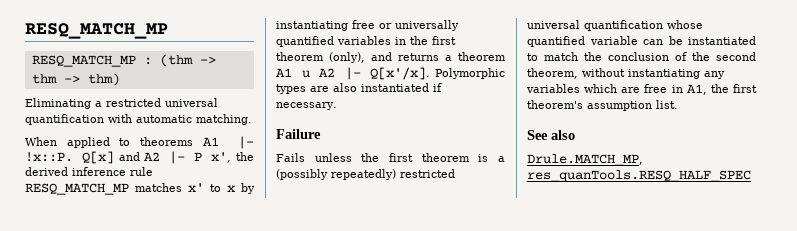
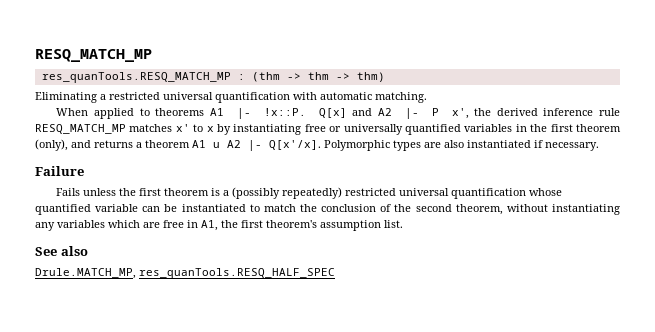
[31,55,136,67] RESQ_MATCH_MP -> [41,72,231,83] res_quanTools.RESQ_MATCH_MP

